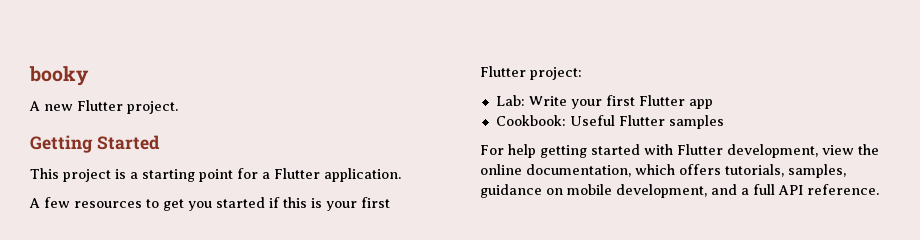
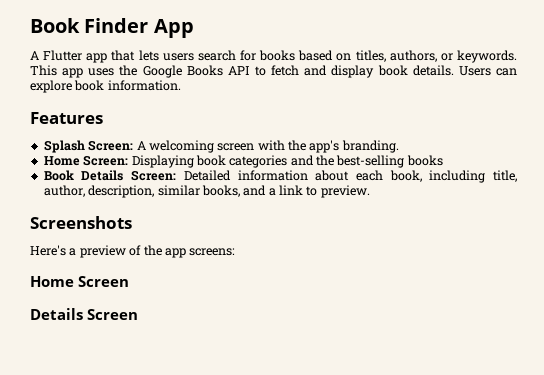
[29,66,89,86] [29,100,178,114] [30,135,160,153] [30,168,401,182] [29,197,390,211] [480,66,582,80] [495,95,713,109] [495,115,724,129] [480,144,879,158] [480,164,846,178] [480,184,879,198] booky // A new Flutter project. // Getting Started // This project is a starting point for a Flutter application. // A few resources to get you started if this is your first Flutter project: // Lab: Write your first Flutter app // Cookbook: Useful Flutter samples // For help getting started with Flutter development, view the online documentation, which offers tutorials, samples, guidance on mobile development, and a full API reference. -> [30,18,194,38] [30,50,518,63] [30,65,518,78] [30,80,181,93] [30,112,103,124] [43,140,399,153] [43,155,443,168] [43,170,518,183] [43,185,370,198] [30,216,132,229] [30,245,236,258] [30,276,129,287] [30,308,138,320] Book Finder App // A Flutter app that lets users search for books based on titles, authors, or keywords. This app uses the Google Books API to fetch and display book details. Users can explore book information. // Features // Splash Screen: A welcoming screen with the app's branding. // Home Screen: Displaying book categories and the best-selling books // Book Details Screen: Detailed information about each book, including title, author, description, similar books, and a link to preview. // Screenshots // Here's a preview of the app screens: // Home Screen // Details Screen

